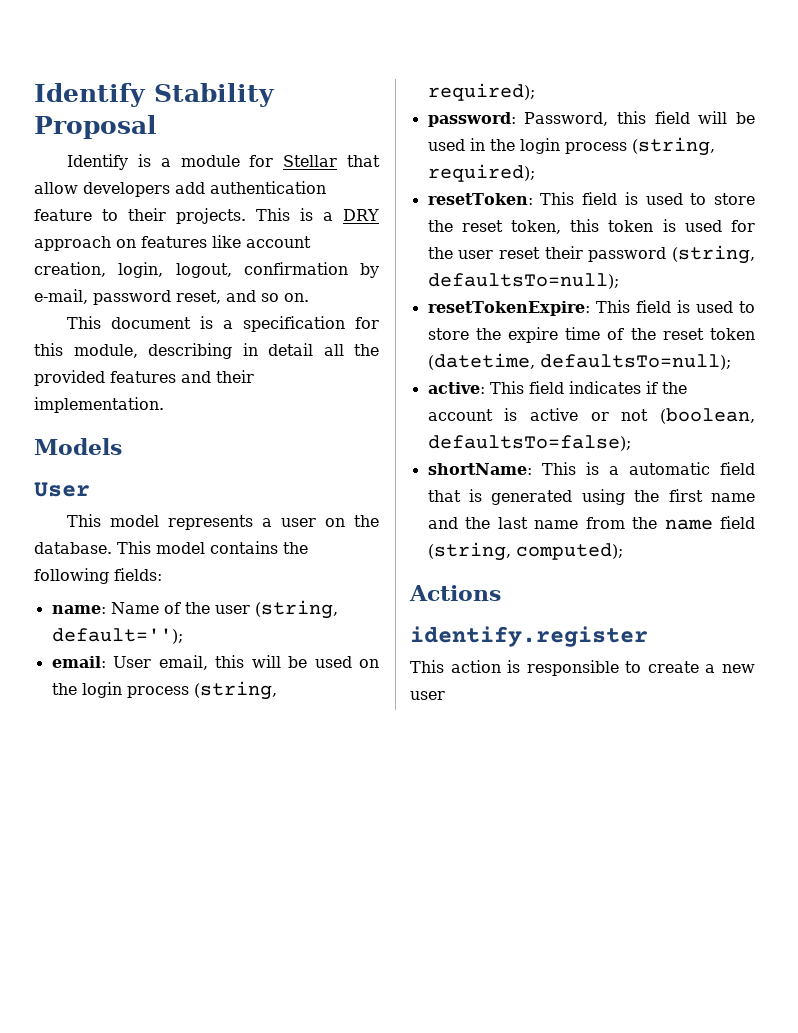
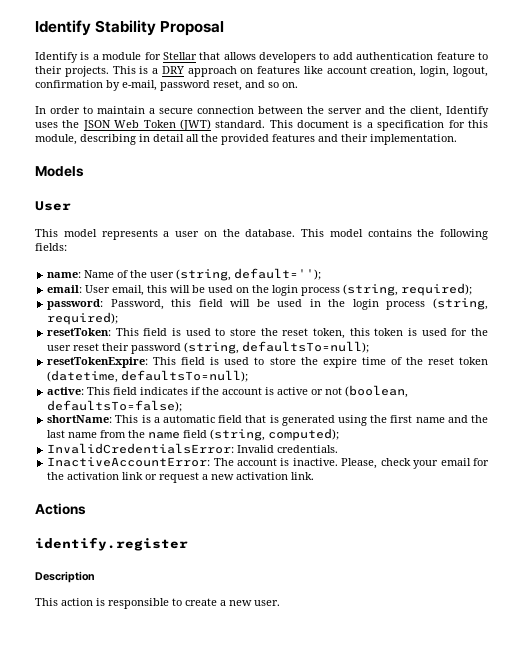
[34,182,170,197] allow developers -> [223,52,330,63] allows developers to
(309, 297) none -> [35,106,489,117] [35,119,266,131] In order to maintain a secure connection between the server and the client, Identify uses the JSON Web Token (JWT) standard.
(623, 551) none -> [47,443,339,454] [47,457,489,469] [47,472,315,483] // InvalidCredentialsError: Invalid credentials. // InactiveAccountError: The account is inactive. Please, check your email for the activation link or request a new activation link.
(648, 636) none -> [35,571,95,583] // Description
[410,691,445,700] user -> [254,600,280,606] user.

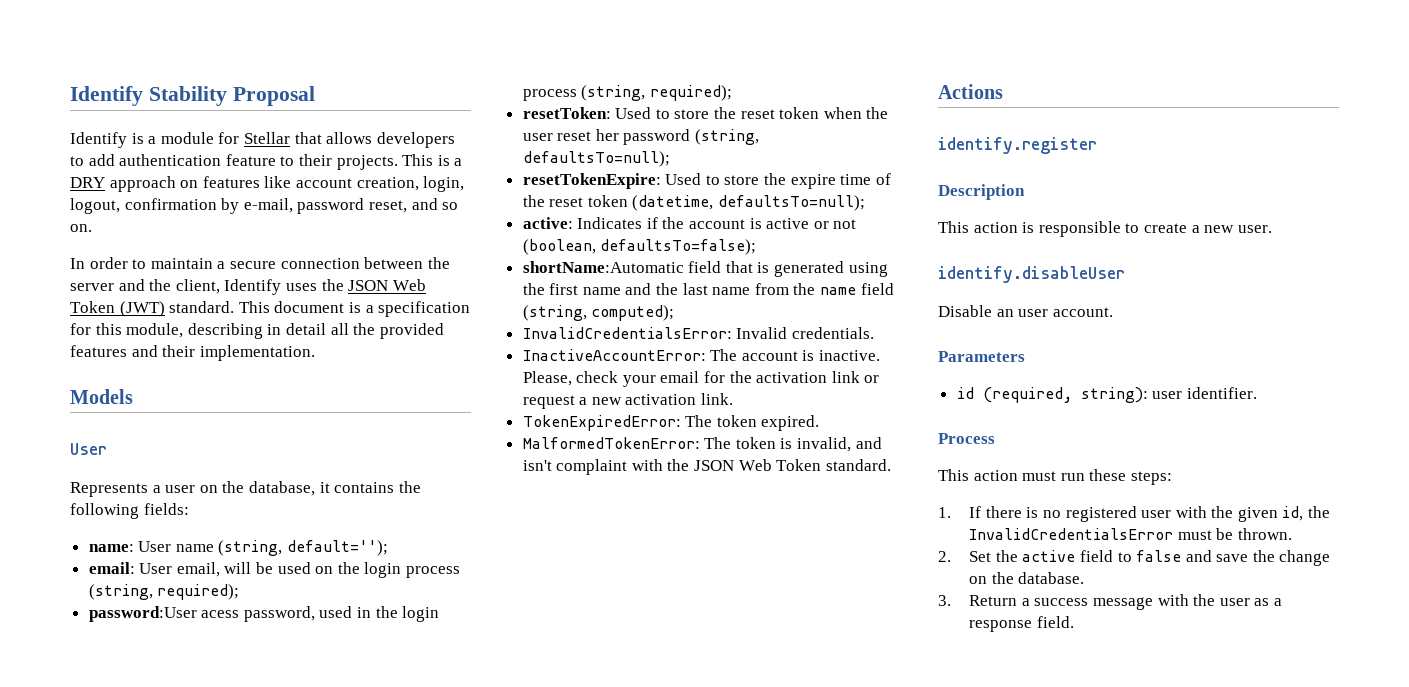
[35,229,158,240] This model represents -> [70,482,148,497] Represents
[245,229,363,237] database. This model -> [248,481,330,496] database, it
[84,270,175,278] Name of the user -> [138,541,214,552] User name
[147,285,168,293] this -> (220, 569) none
[47,299,270,310] password: Password, this field will be -> [88,606,315,622] password:User acess password,
[115,328,468,339] This field is used to store the reset token, this token is used for -> [615,107,862,119] Used to store the reset token when
[102,343,130,351] their -> [595,129,619,141] her
[153,357,250,365] This field is used -> [665,173,702,185] Used
[87,387,189,395] This field indicates -> [577,217,643,229] Indicates
[47,415,215,423] shortName: This is a automatic -> [522,261,684,273] shortName:Automatic
(315, 476) none -> [522,415,820,431] [522,437,882,452] [522,459,891,475] // TokenExpiredError: The token expired. // MalformedTokenError: The token is invalid, and isn't complaint with the JSON Web Token standard.
(280, 603) none -> [938,266,1125,283] [938,305,1113,317] [938,351,1025,362] [956,387,1257,403] [938,433,995,444] [938,469,1172,485] [938,506,1331,522] [969,528,1292,540] [938,550,1331,566] [969,572,1085,584] [938,594,1282,610] [969,616,1074,632] // identify.disableUser // Disable an user account. // Parameters // id (required, string): user identifier. // Process // This action must run these steps: // 1. If there is no registered user with the given id, the InvalidCredentialsError must be thrown. // 2. Set the active field to false and save the change on the database. // 3. Return a success message with the user as a response field.

